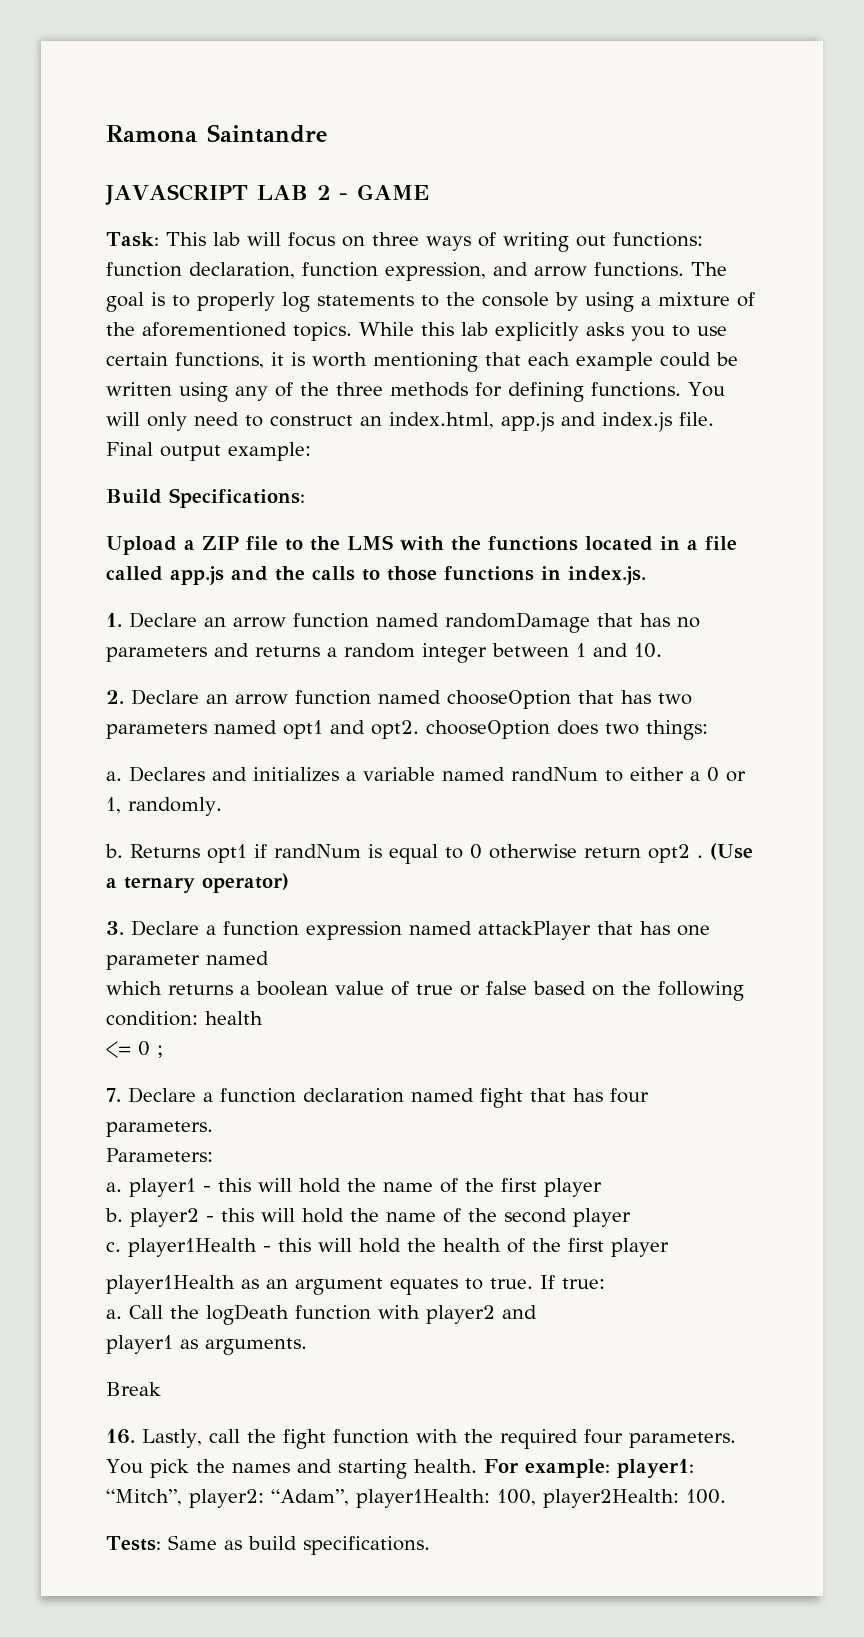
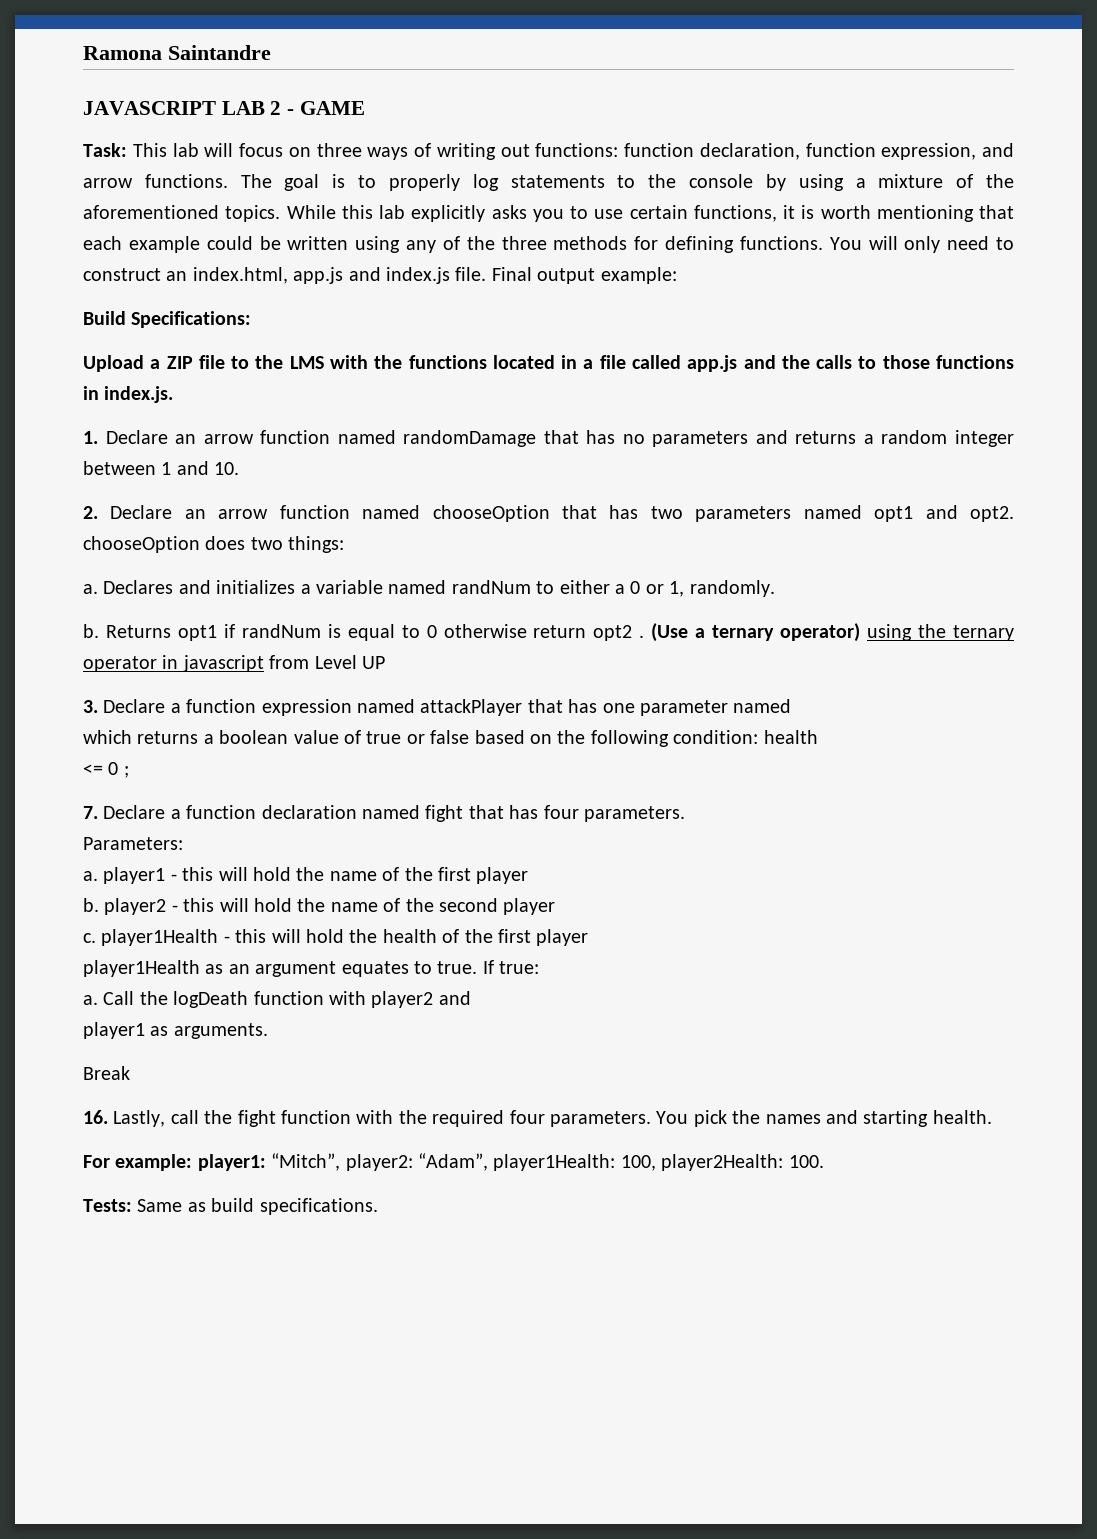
(289, 883) none -> [867,624,1014,641] [83,655,385,672] using the ternary operator in javascript from Level UP
(477, 1466) none -> (992, 1117) //

